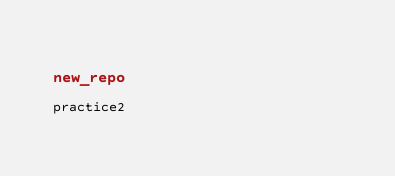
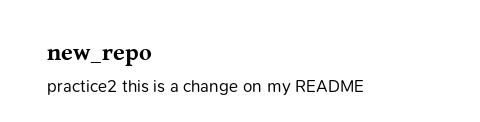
(125, 108) none -> [121,80,365,96] this is a change on my README

